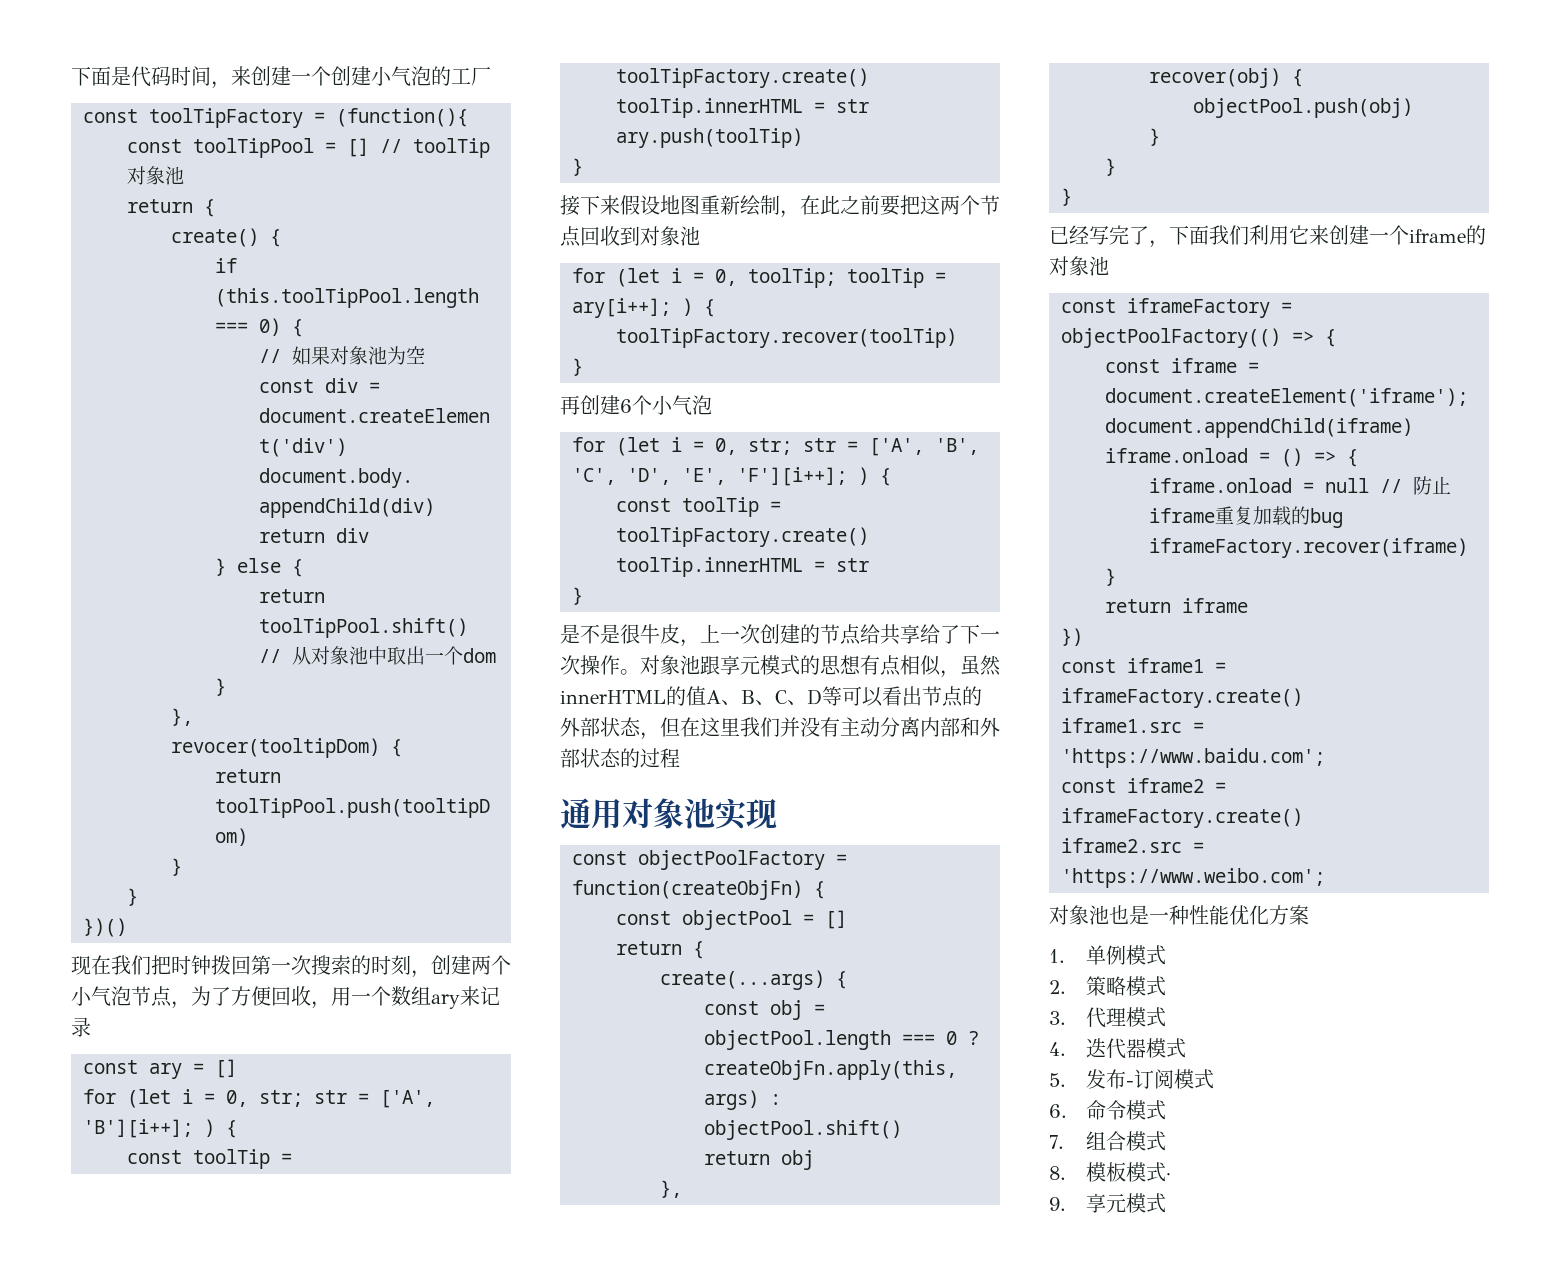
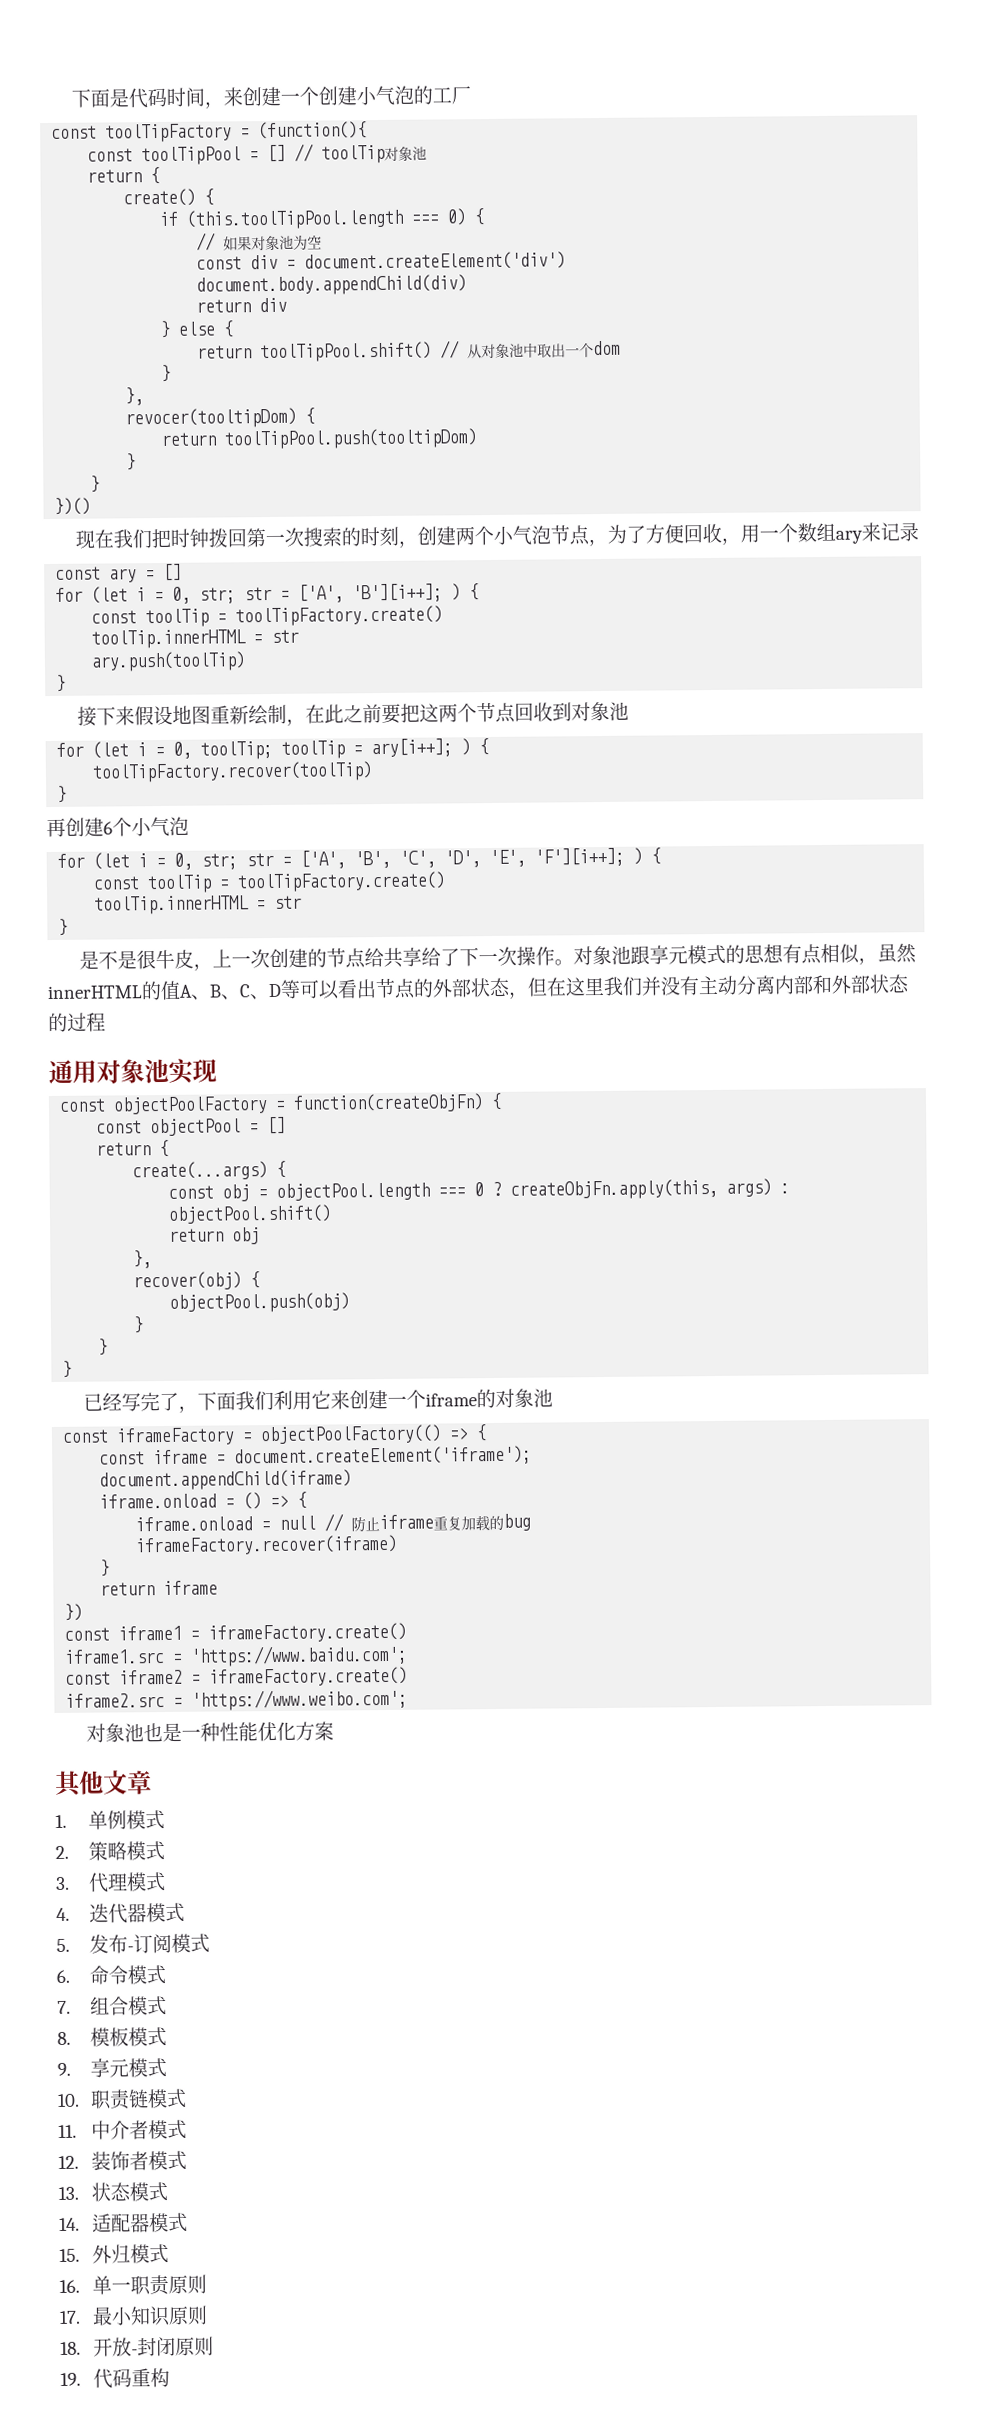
(1309, 915) none -> [55,1770,152,1798] // 其他文章
[1166,1173,1172,1180] · -> (168, 2036) none
(1167, 1203) none -> [57,2088,188,2110] [58,2119,188,2140] [58,2150,188,2171] [58,2181,169,2202] [59,2212,189,2233] [59,2243,170,2264] [59,2274,208,2296] [59,2305,209,2327] [60,2336,215,2357] [60,2367,171,2389] // 10.职责链模式 // 11.中介者模式 // 12.装饰者模式 // 13.状态模式 // 14.适配器模式 // 15.外归模式 // 16.单一职责原则 // 17.最小知识原则 // 18.开放-封闭原则 // 19.代码重构

